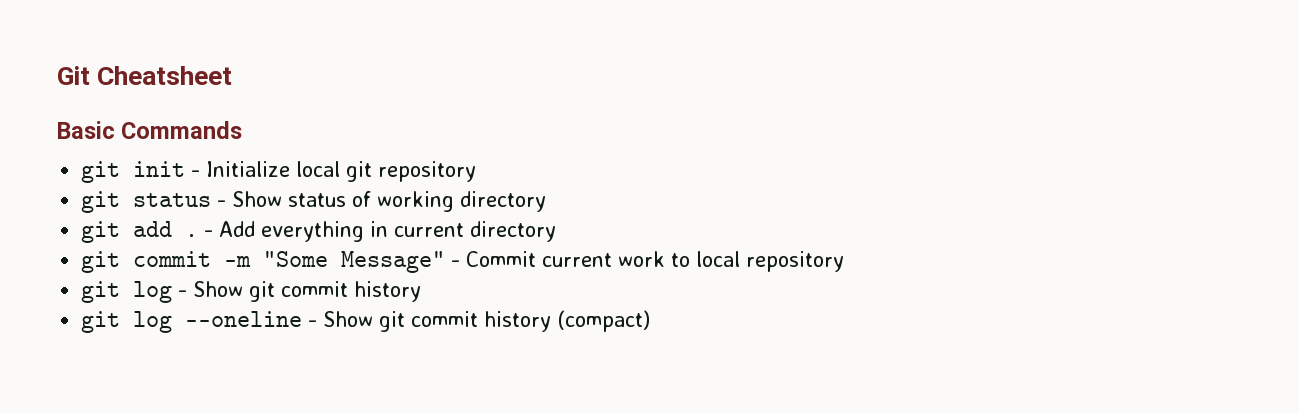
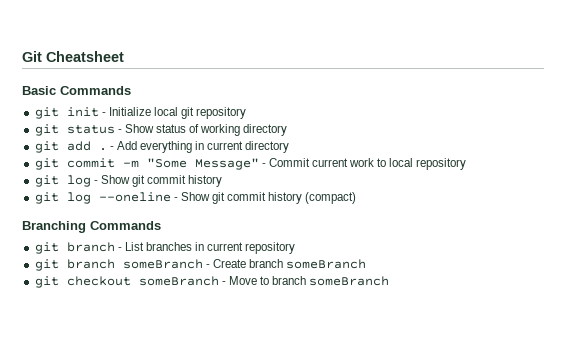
(651, 321) none -> [22,221,161,233] [34,242,296,254] [34,259,367,271] [34,276,390,288] // Branching Commands // git branch - List branches in current repository // git branch someBranch - Create branch someBranch // git checkout someBranch - Move to branch someBranch

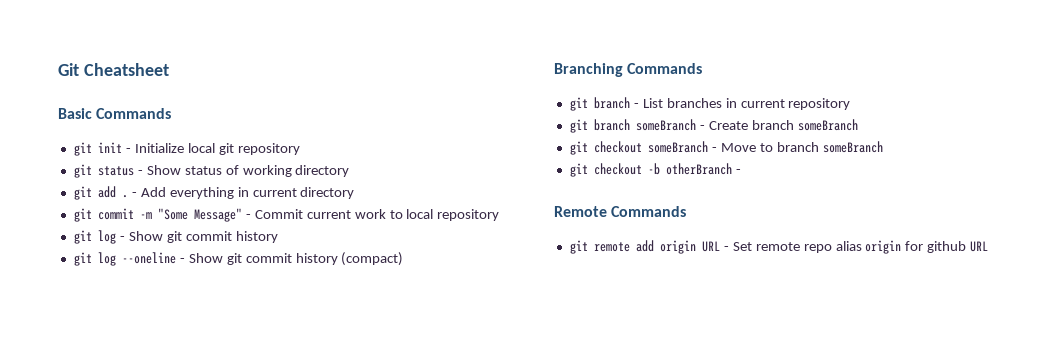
(390, 281) none -> [569,163,741,177] [554,206,687,217] [569,240,989,254] // git checkout -b otherBranch - // Remote Commands // git remote add origin URL - Set remote repo alias origin for github URL

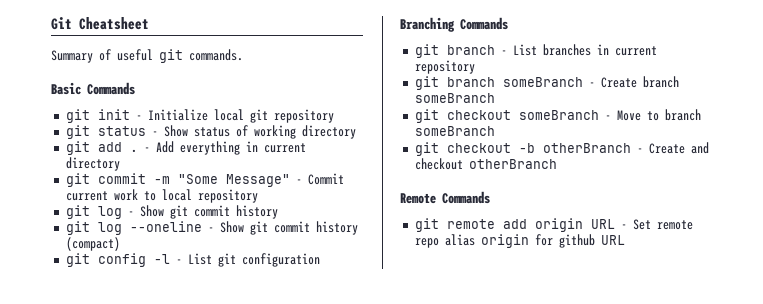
(169, 69) none -> [51,49,243,63] // Summary of useful git commands.
(404, 259) none -> [65,253,320,267] // git config -l - List git configuration
(741, 171) none -> [648,142,709,154] [414,158,557,170] Create and checkout otherBranch

